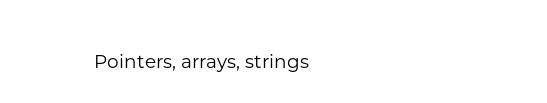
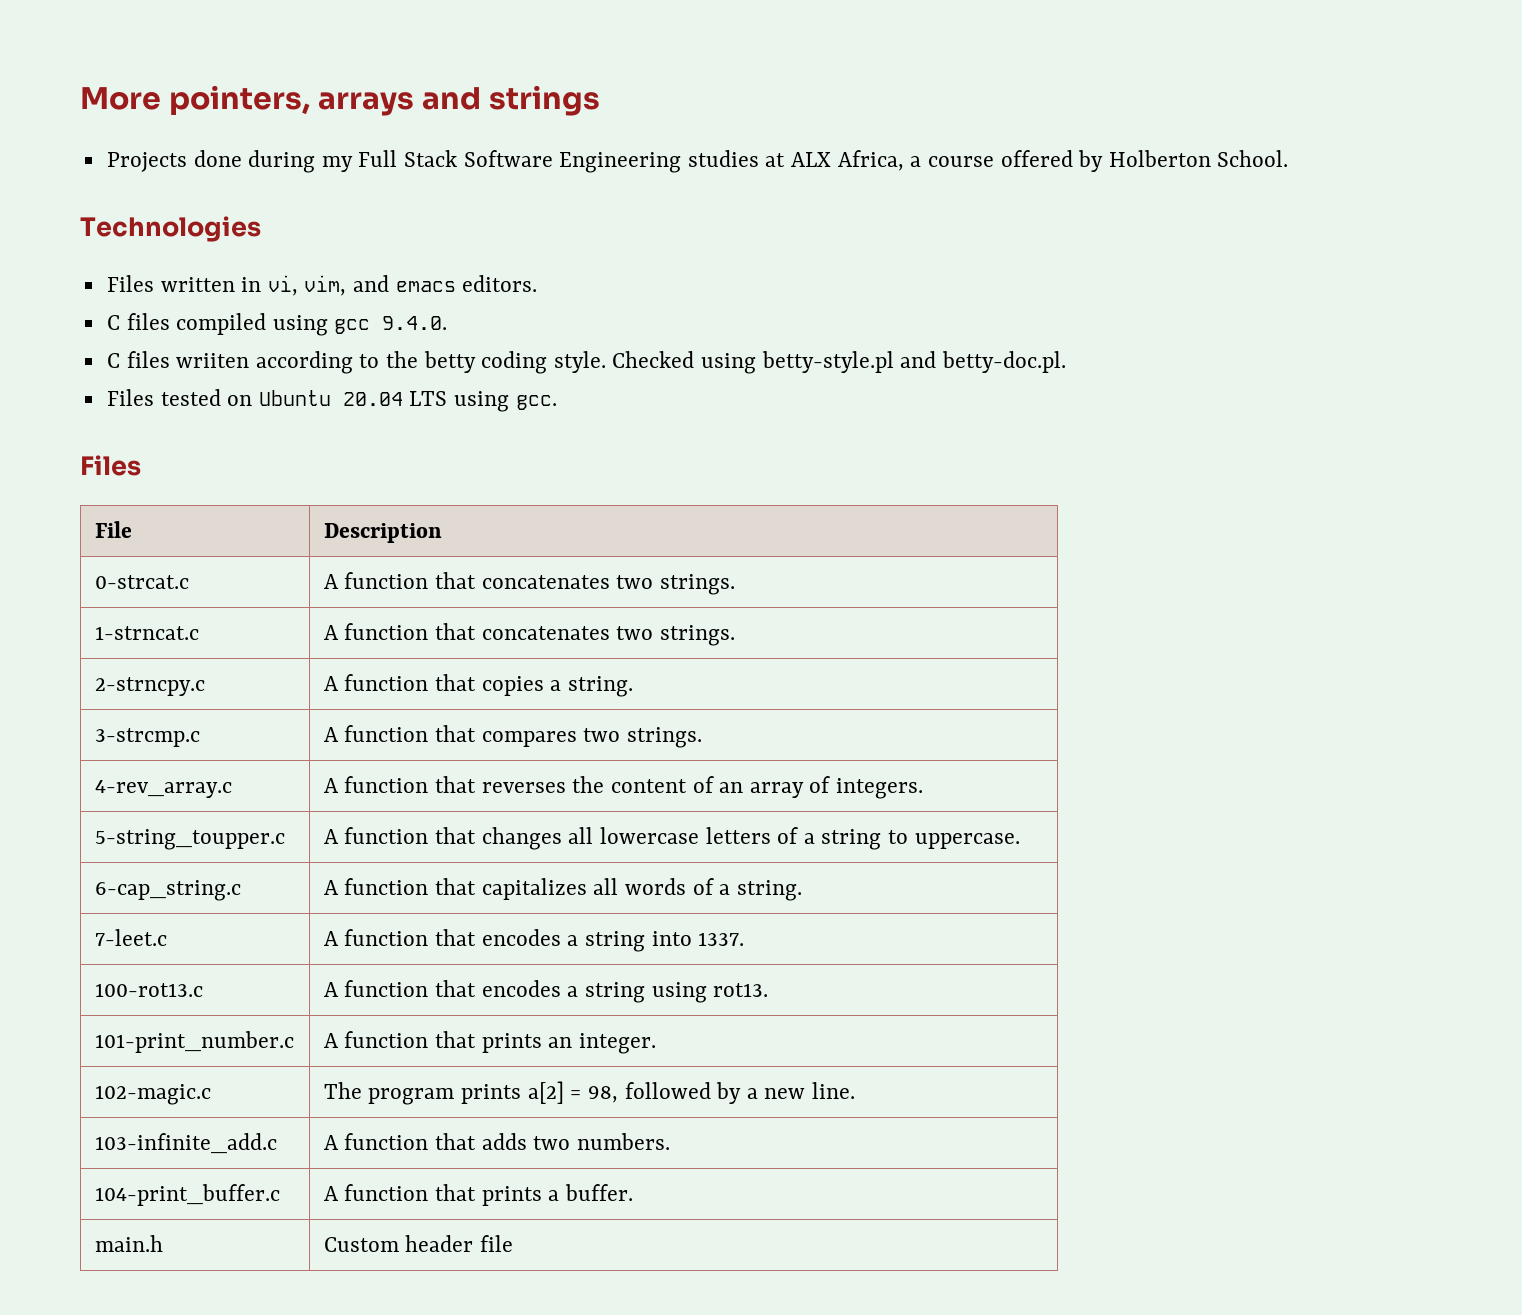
[94,54,309,72] Pointers, arrays, strings -> [80,85,601,116] [106,150,1289,173] [80,216,261,242] [106,275,538,296] [106,313,448,336] [106,351,1066,374] [106,389,557,412] [80,455,141,476] [94,521,132,538] [323,523,442,543] [94,575,189,589] [323,572,735,595] [94,626,199,640] [323,623,735,646] [94,677,205,696] [323,674,633,697] [94,728,200,747] [323,725,702,748] [94,780,232,798] [323,776,923,799] [94,829,285,850] [323,827,1020,850] [94,880,241,901] [323,878,802,901] [94,929,167,946] [323,929,745,952] [94,983,203,997] [323,980,769,1003] [94,1031,294,1053] [323,1031,656,1054] [94,1084,211,1105] [323,1081,855,1105] [94,1133,277,1154] [323,1133,670,1150] [94,1184,280,1206] [323,1184,633,1206] [94,1235,163,1252] [323,1235,514,1252] More pointers, arrays and strings // Projects done during my Full Stack Software Engineering studies at ALX Africa, a course offered by Holberton School. // Technologies // Files written in vi, vim, and emacs editors. // C files compiled using gcc 9.4.0. // C files wriiten according to the betty coding style. Checked using betty-style.pl and betty-doc.pl. // Files tested on Ubuntu 20.04 LTS using gcc. // Files // File | Description // 0-strcat.c | A function that concatenates two strings. // 1-strncat.c | A function that concatenates two strings. // 2-strncpy.c | A function that copies a string. // 3-strcmp.c | A function that compares two strings. // 4-rev_array.c | A function that reverses the content of an array of integers. // 5-string_toupper.c | A function that changes all lowercase letters of a string to uppercase. // 6-cap_string.c | A function that capitalizes all words of a string. // 7-leet.c | A function that encodes a string into 1337. // 100-rot13.c | A function that encodes a string using rot13. // 101-print_number.c | A function that prints an integer. // 102-magic.c | The program prints a[2] = 98, followed by a new line. // 103-infinite_add.c | A function that adds two numbers. // 104-print_buffer.c | A function that prints a buffer. // main.h | Custom header file

